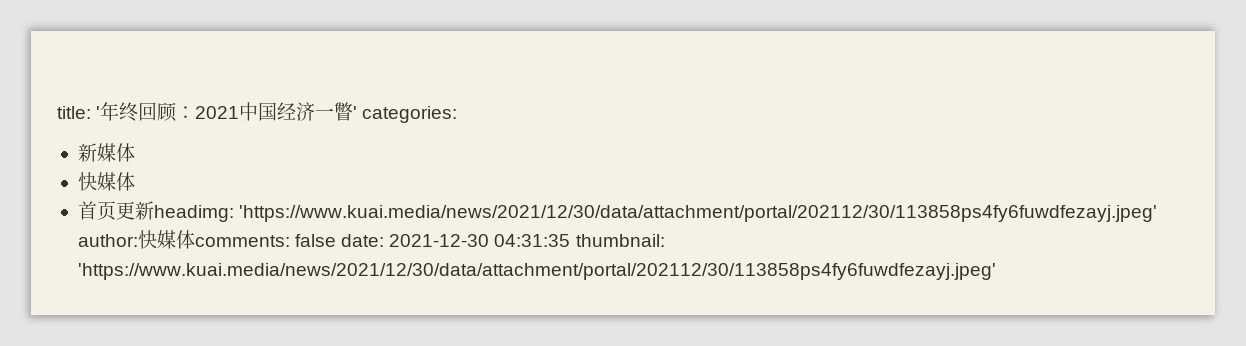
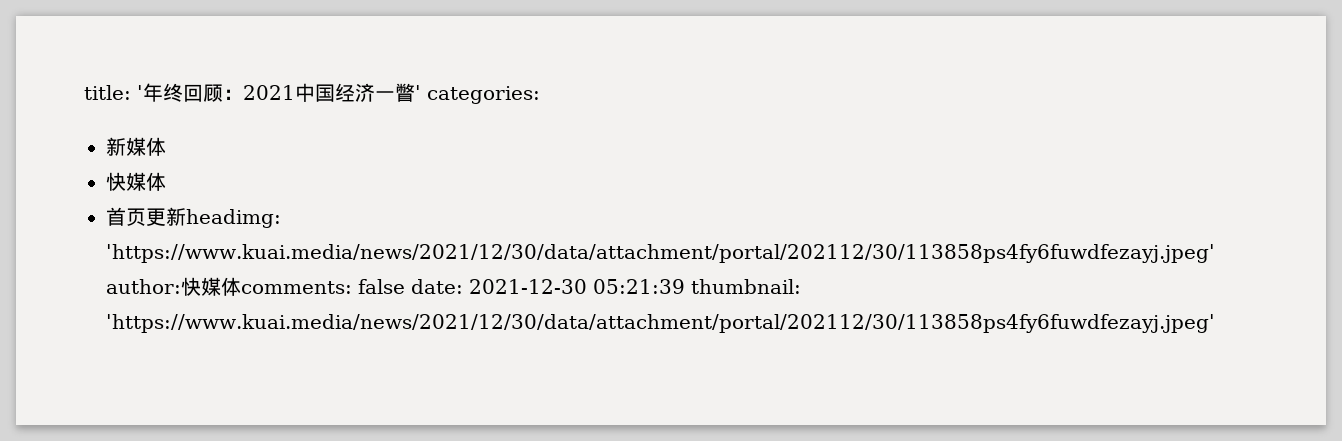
[494,234,571,247] 04:31:35 -> [593,279,685,294] 05:21:39

